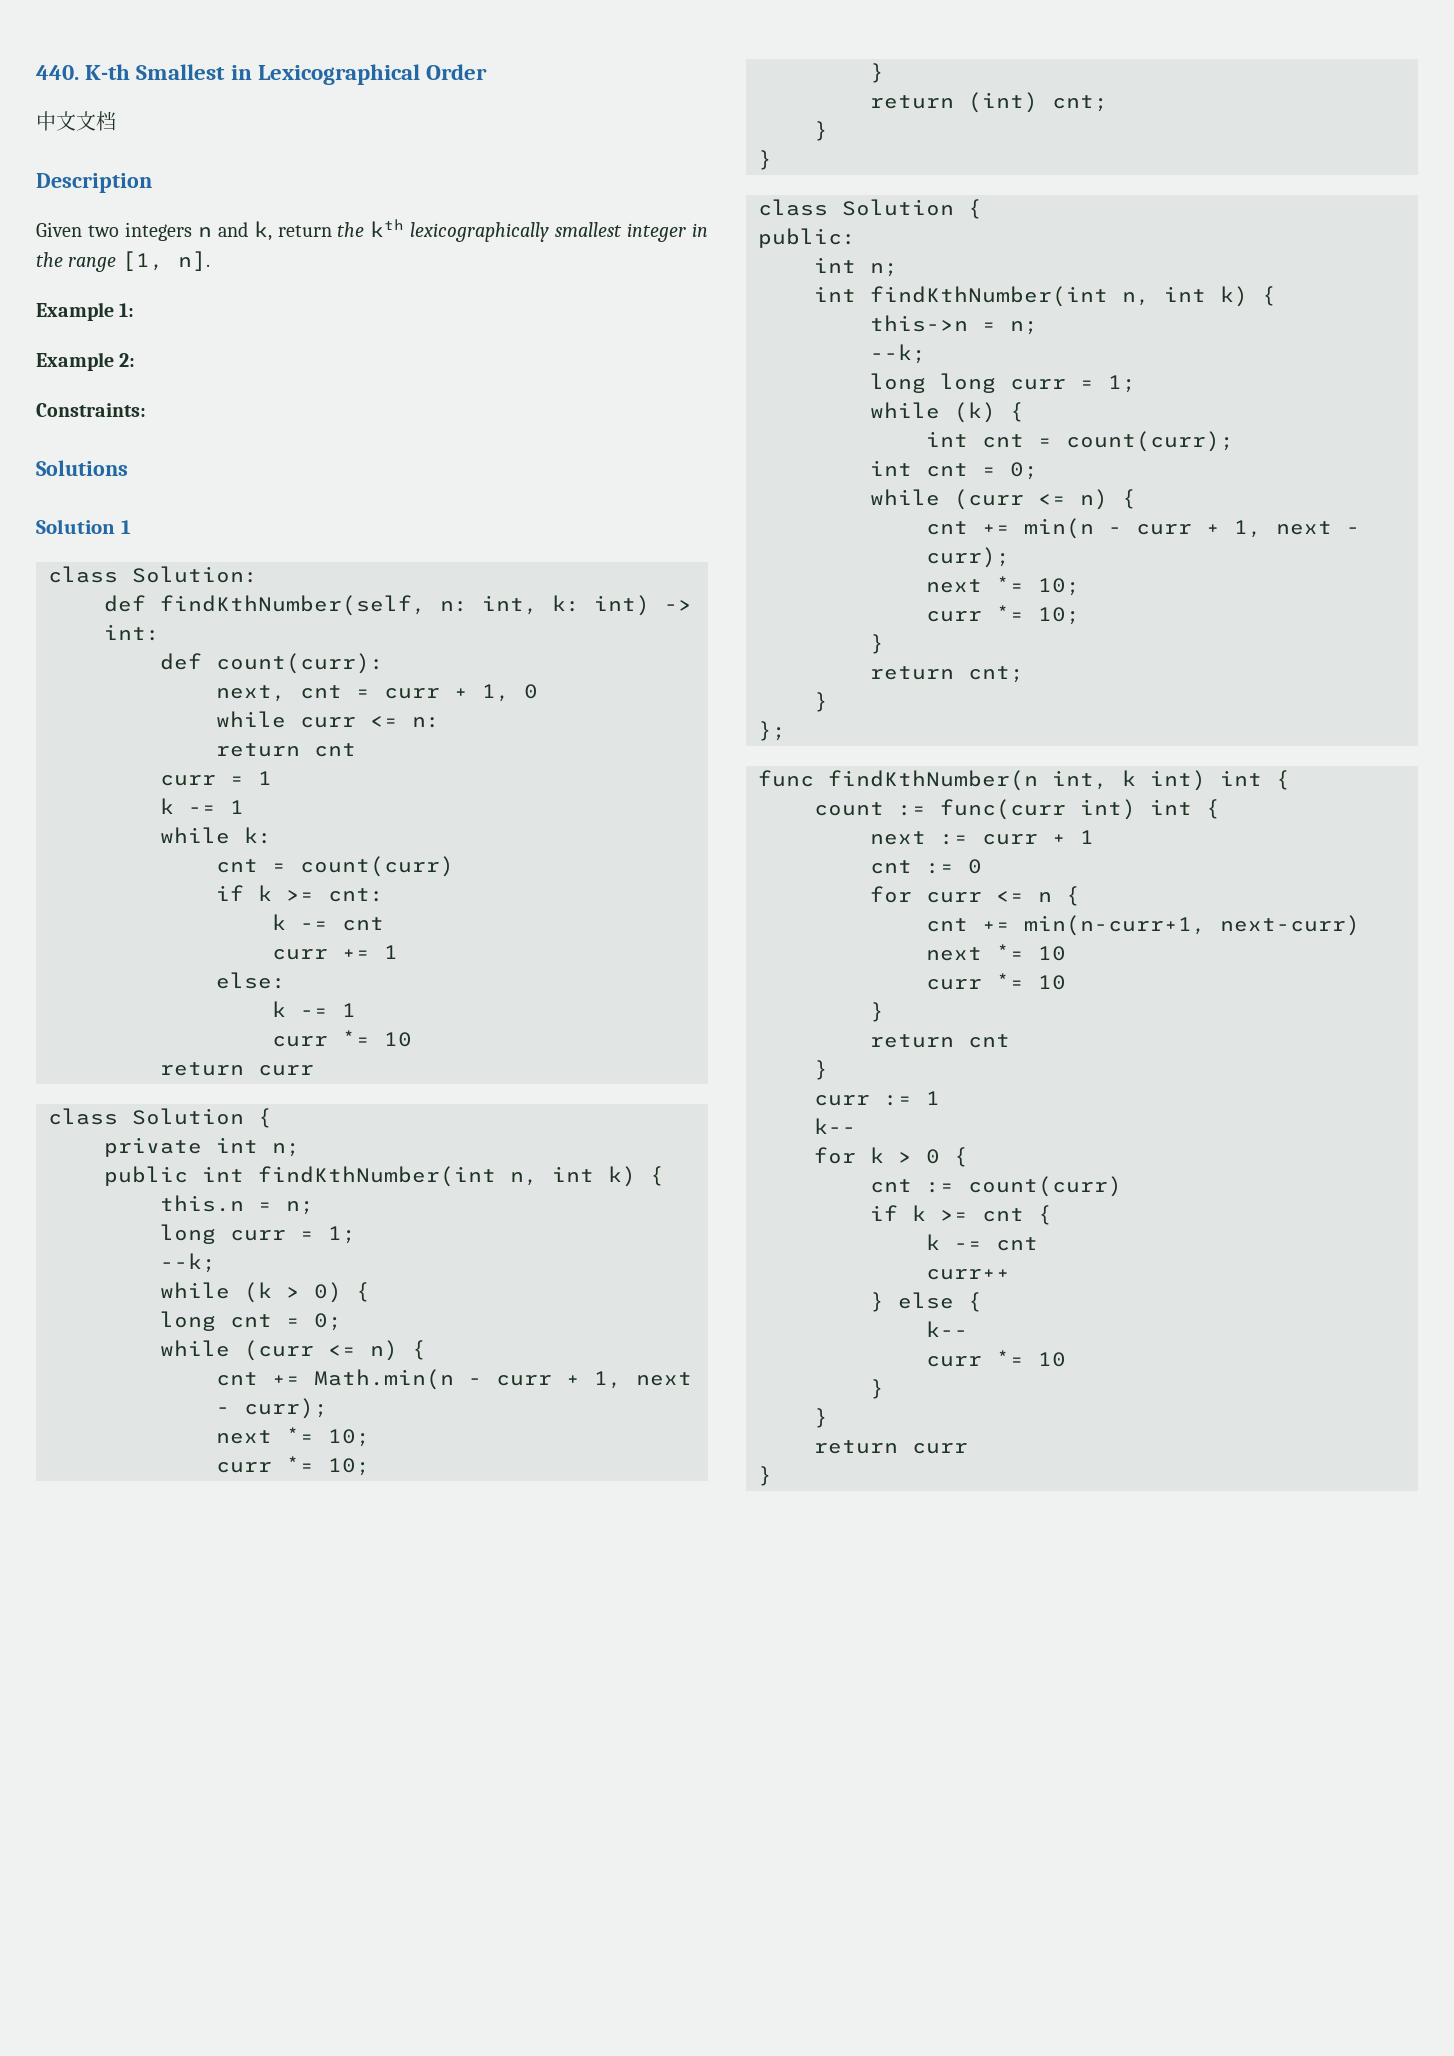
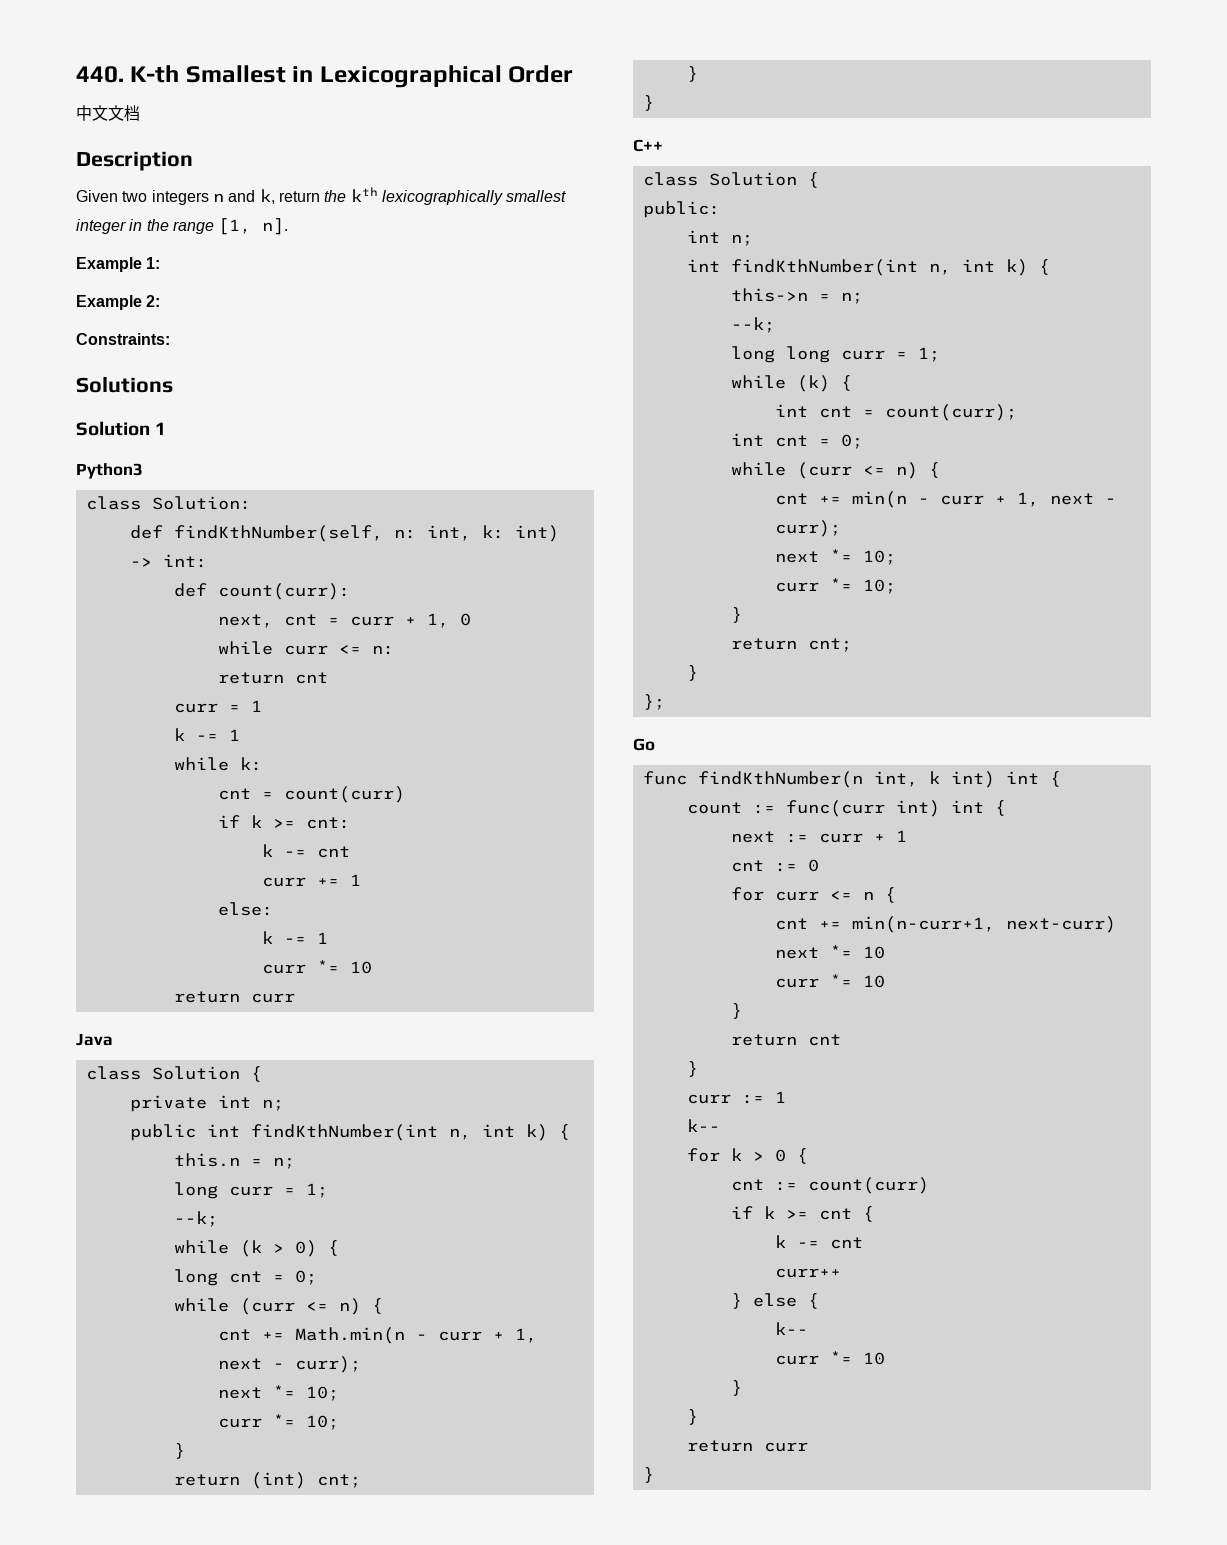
(131, 527) none -> [76,463,143,479] // Python3
(314, 1070) none -> [76,1033,113,1046] // Java
(772, 160) none -> [633,139,663,152] // C++
(786, 731) none -> [633,738,655,751] // Go

